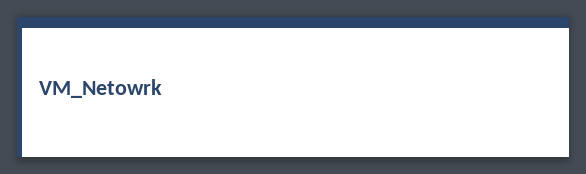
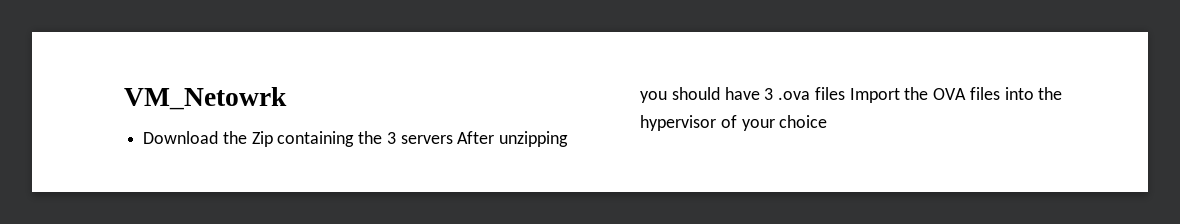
(162, 88) none -> [143,131,569,147] [640,87,1063,103] [640,115,828,131] // Download the Zip containing the 3 servers After unzipping you should have 3 .ova files Import the OVA files into the hypervisor of your choice

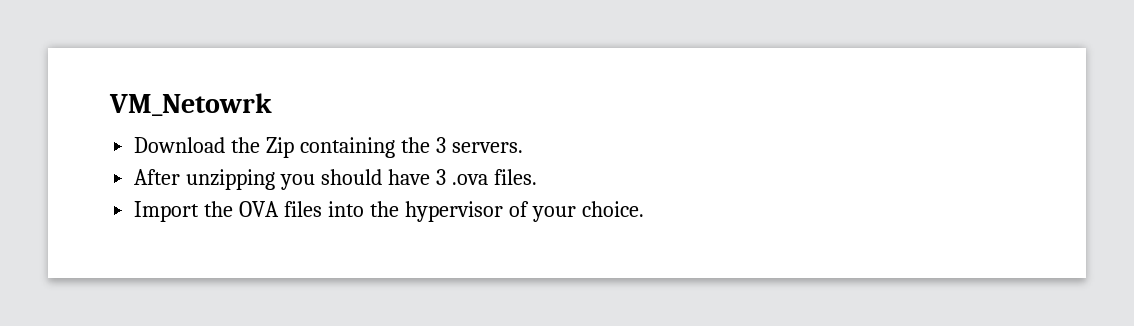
[400,135,453,144] servers -> [451,142,523,153] servers. //
[814,87,845,100] files -> [493,169,537,185] files. //
[779,115,828,128] choice -> [581,201,644,217] choice.

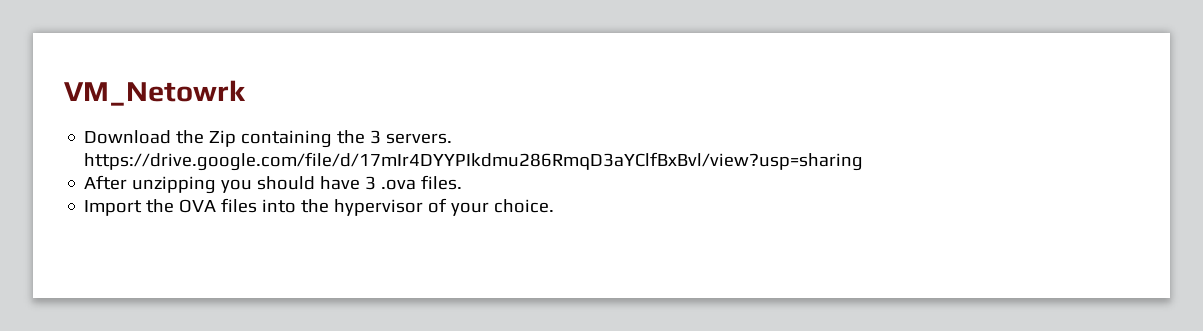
(523, 147) none -> [84,152,864,171] https://drive.google.com/file/d/17mIr4DYYPIkdmu286RmqD3aYClfBxBvl/view?usp=sharing

